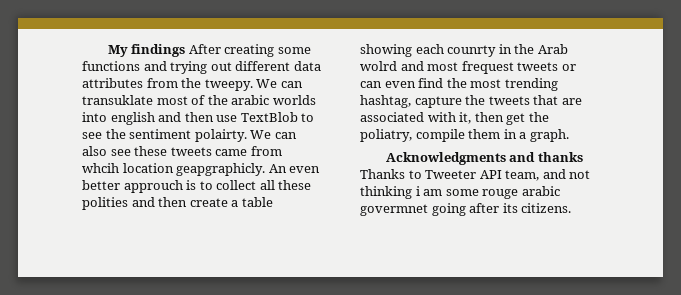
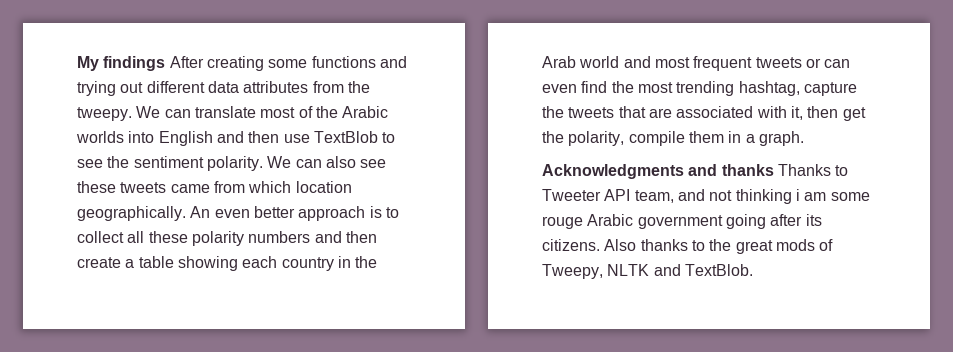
[82,95,153,105] transuklate -> [194,106,256,118] translate
[231,95,270,105] arabic -> [342,106,389,118] Arabic
[110,112,155,125] english -> [158,131,213,146] English
[194,129,247,142] polairty. -> [206,156,263,171] polarity.
[82,163,266,176] whcih location geapgraphicly. -> [248,181,352,193] [77,206,186,221] which location geographically.
[123,180,183,193] approuch -> [298,206,366,221] approach
[82,197,128,210] polities -> [191,231,311,246] polarity numbers
[447,45,497,57] counrty -> [281,257,334,271] country
[360,61,397,71] wolrd -> [579,56,620,68] world
[461,61,514,74] frequest -> [693,56,753,71] frequent
[360,129,412,142] poliatry, -> [568,131,625,146] polarity,
[521,186,560,196] [360,204,428,216] arabic govermnet -> [587,214,723,229] Arabic government
(572, 208) none -> [604,239,834,254] [542,264,753,279] Also thanks to the great mods of Tweepy, NLTK and TextBlob.

